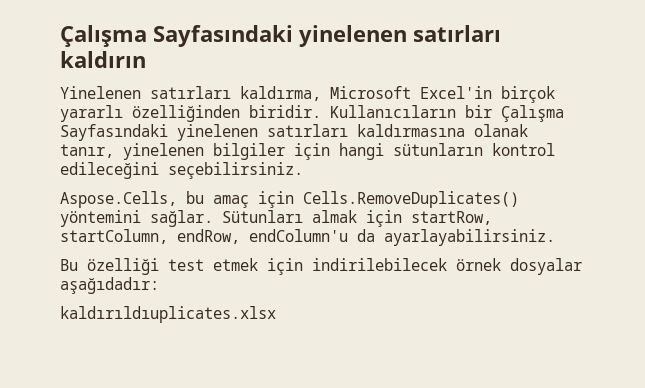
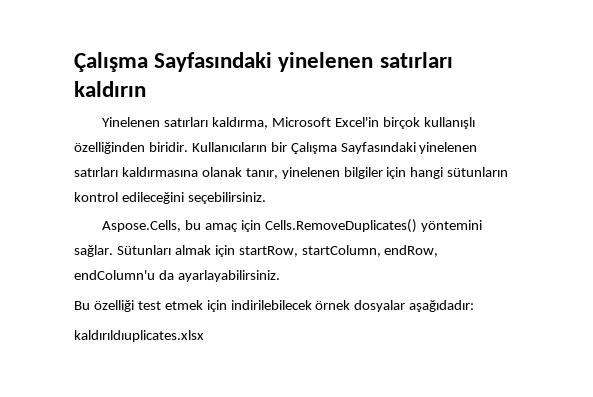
[60,105,123,122] yararlı -> [423,117,475,129] kullanışlı

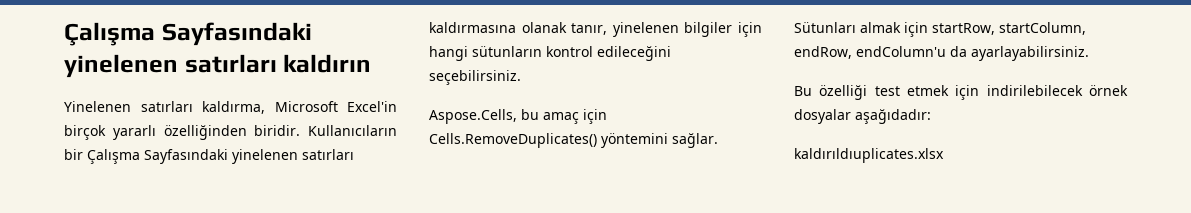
[423,117,475,129] kullanışlı -> [112,125,156,140] yararlı

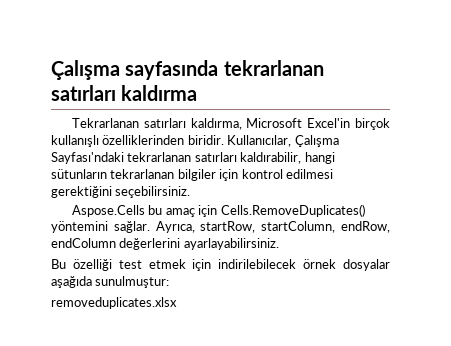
[64,22,312,46] [64,54,372,78] [64,101,131,112] Çalışma Sayfasındaki yinelenen satırları kaldırın // Yinelenen -> [51,60,324,80] [51,85,198,101] [72,118,140,128] Çalışma sayfasında tekrarlanan satırları kaldırma // Tekrarlanan
[112,125,397,140] [64,149,354,164] [429,22,762,37] [429,46,671,61] yararlı özelliğinden biridir. Kullanıcıların bir Çalışma Sayfasındaki yinelenen satırları kaldırmasına olanak tanır, yinelenen bilgiler için hangi sütunların kontrol edileceğini -> [51,135,339,147] [51,152,335,164] [51,169,333,181] [51,186,112,198] kullanışlı özelliklerinden biridir. Kullanıcılar, Çalışma Sayfası'ndaki tekrarlanan satırları kaldırabilir, hangi sütunların tekrarlanan bilgiler için kontrol edilmesi gerektiğini
[429,109,517,124] Aspose.Cells, -> [72,205,146,217] Aspose.Cells
[794,22,928,37] Sütunları almak için -> [155,221,195,233] Ayrıca,
[856,46,967,57] endColumn'u da -> [51,238,181,250] endColumn değerlerini
[855,109,931,124] [794,148,944,163] aşağıdadır: // kaldırıldıuplicates.xlsx -> [51,276,170,288] [51,297,177,309] aşağıda sunulmuştur: // removeduplicates.xlsx

